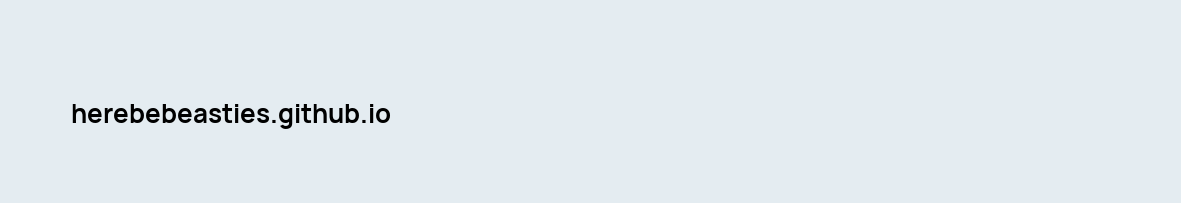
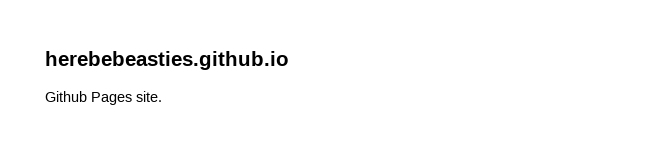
(391, 116) none -> [45,91,162,105] // Github Pages site.

